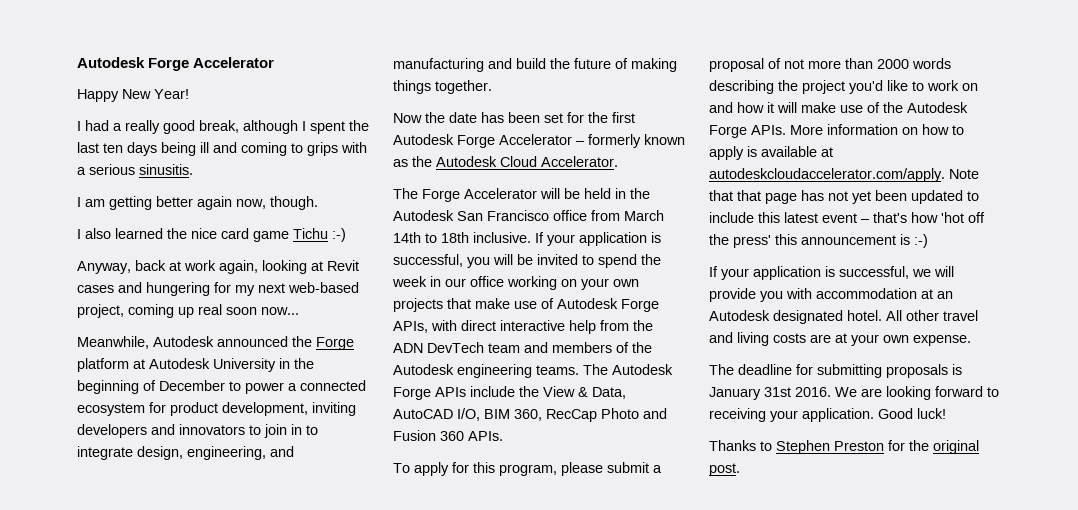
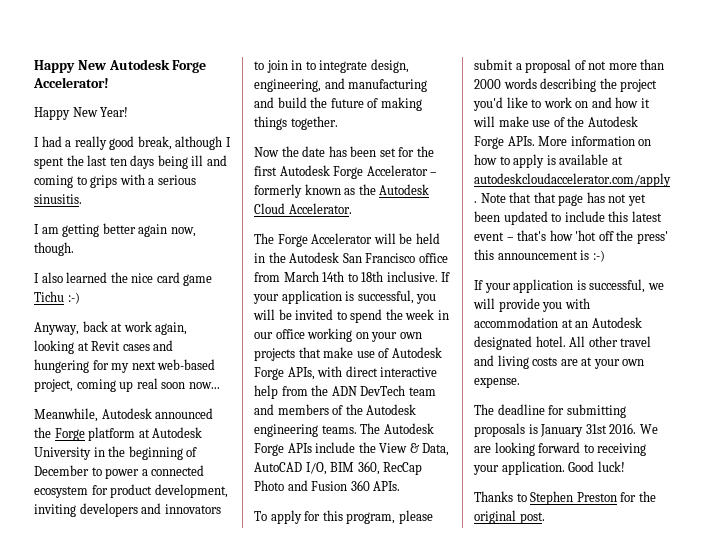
[77,57,275,71] Autodesk Forge Accelerator -> [34,59,207,73] [33,77,109,88] Happy New Autodesk Forge Accelerator!

